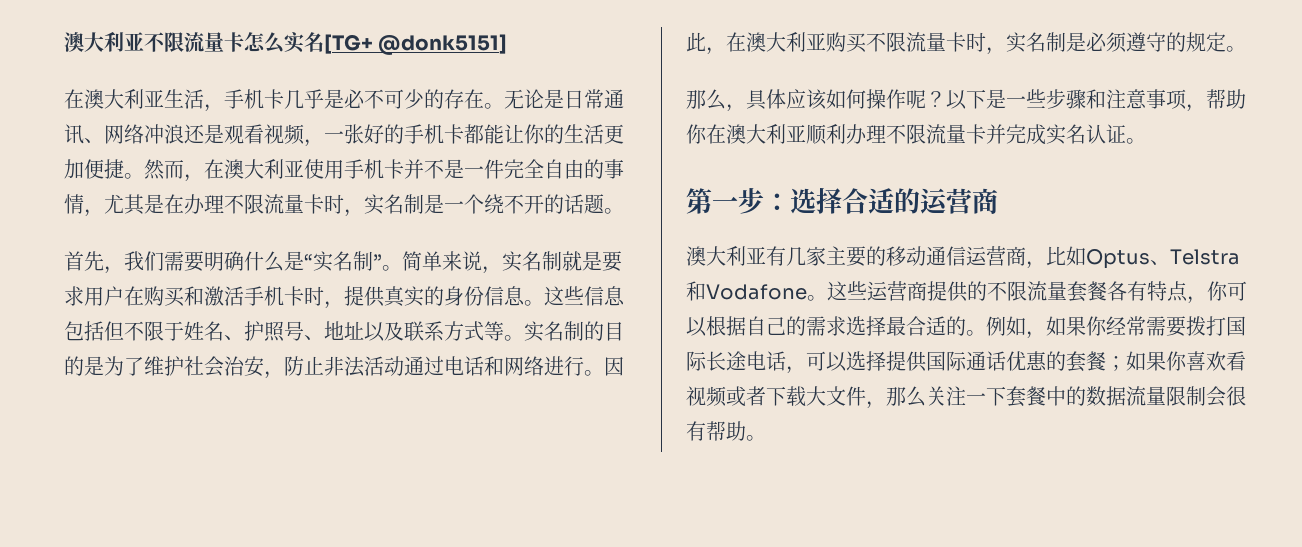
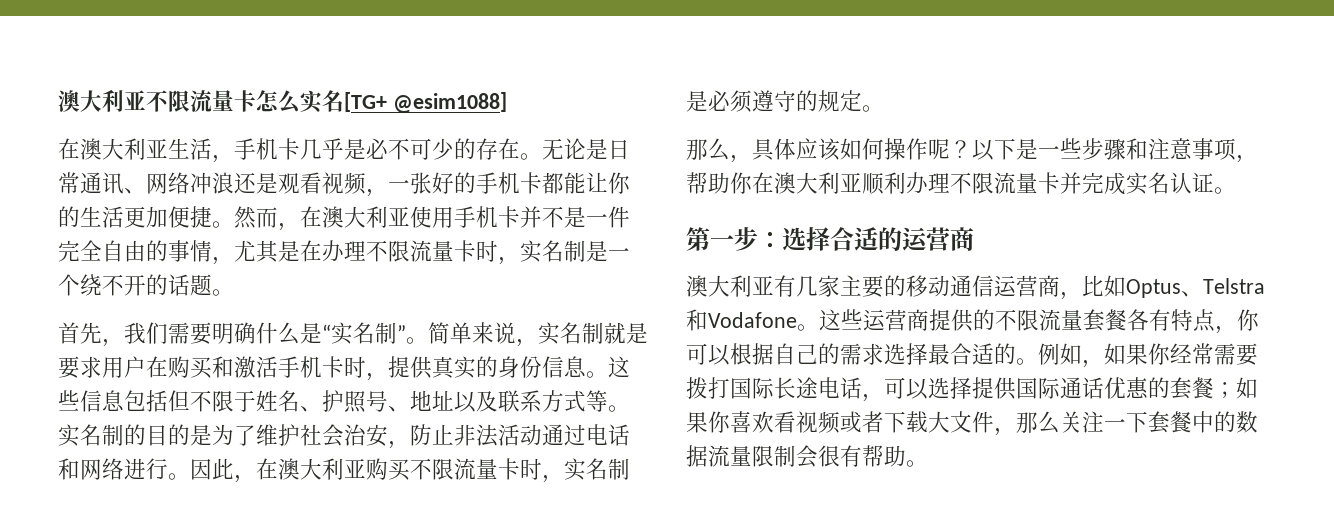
[378,34,508,55] @donk5151] -> [392,92,507,114] @esim1088]

